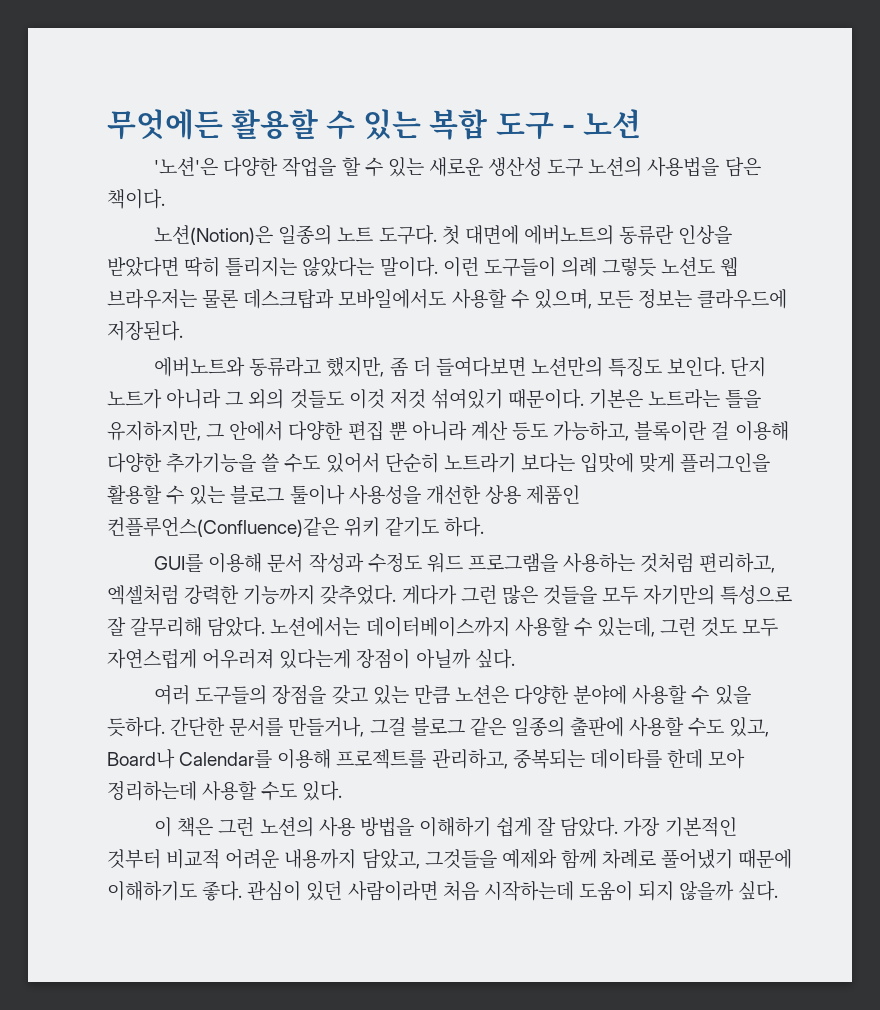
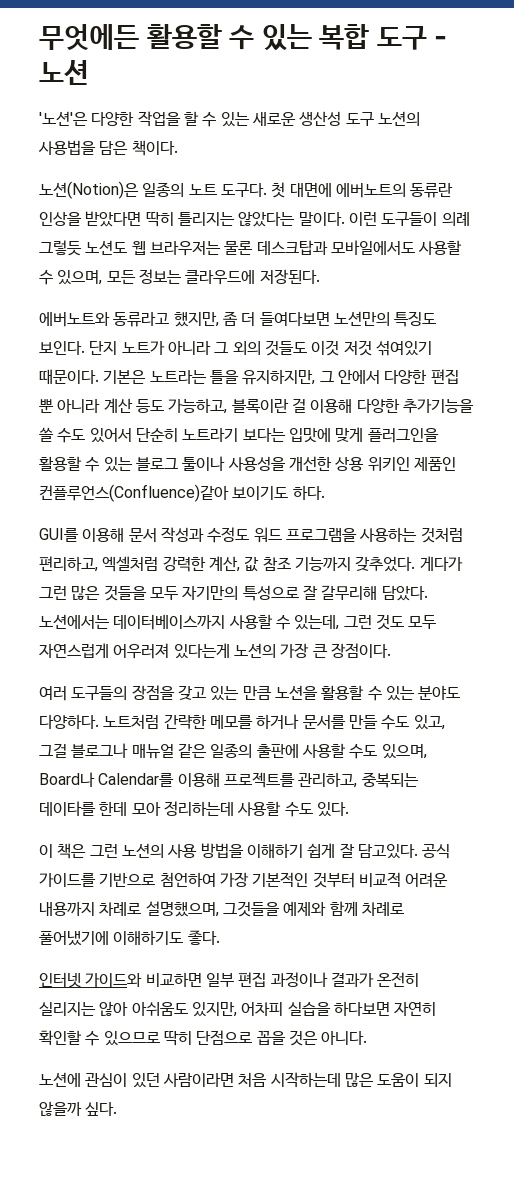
[526,485,581,505] [107,516,440,537] 제품인 컨플루언스(Confluence)같은 위키 같기도 -> [367,457,456,471] [39,484,289,502] 위키인 제품인 컨플루언스(Confluence)같아 보이기도
(240, 595) none -> [208,556,291,572] 계산, 값 참조
[356,649,515,669] 장점이 아닐까 싶다. -> [233,643,391,658] 노션의 가장 큰 장점이다.
[454,685,751,705] [107,717,465,737] 노션은 다양한 분야에 사용할 수 있을 듯하다. 간단한 문서를 만들거나, 그걸 블로그 -> [274,685,461,701] [39,714,445,730] [39,743,174,759] 노션을 활용할 수 있는 분야도 다양하다. 노트처럼 간략한 메모를 하거나 문서를 만들 수도 있고, 그걸 블로그나 매뉴얼
[729,717,770,737] 있고, -> [381,744,427,759] 있으며,
[560,817,619,837] 담았다. -> [357,844,451,859] [39,872,216,887] 담고있다. 공식 가이드를 기반으로 첨언하여
[361,849,420,869] 담았고, -> [99,901,219,917] 차례로 설명했으며,
[661,849,793,869] 풀어냈기 때문에 -> [39,931,109,946] 풀어냈기에
(243, 891) none -> [39,972,420,988] [39,1001,437,1017] [39,1030,368,1046] [39,1072,81,1087] // 인터넷 가이드와 비교하면 일부 편집 과정이나 결과가 온전히 실리지는 않아 아쉬움도 있지만, 어차피 실습을 하다보면 자연히 확인할 수 있으므로 딱히 단점으로 꼽을 것은 아니다. // 노션에
(574, 891) none -> [344,1073,374,1087] 많은

